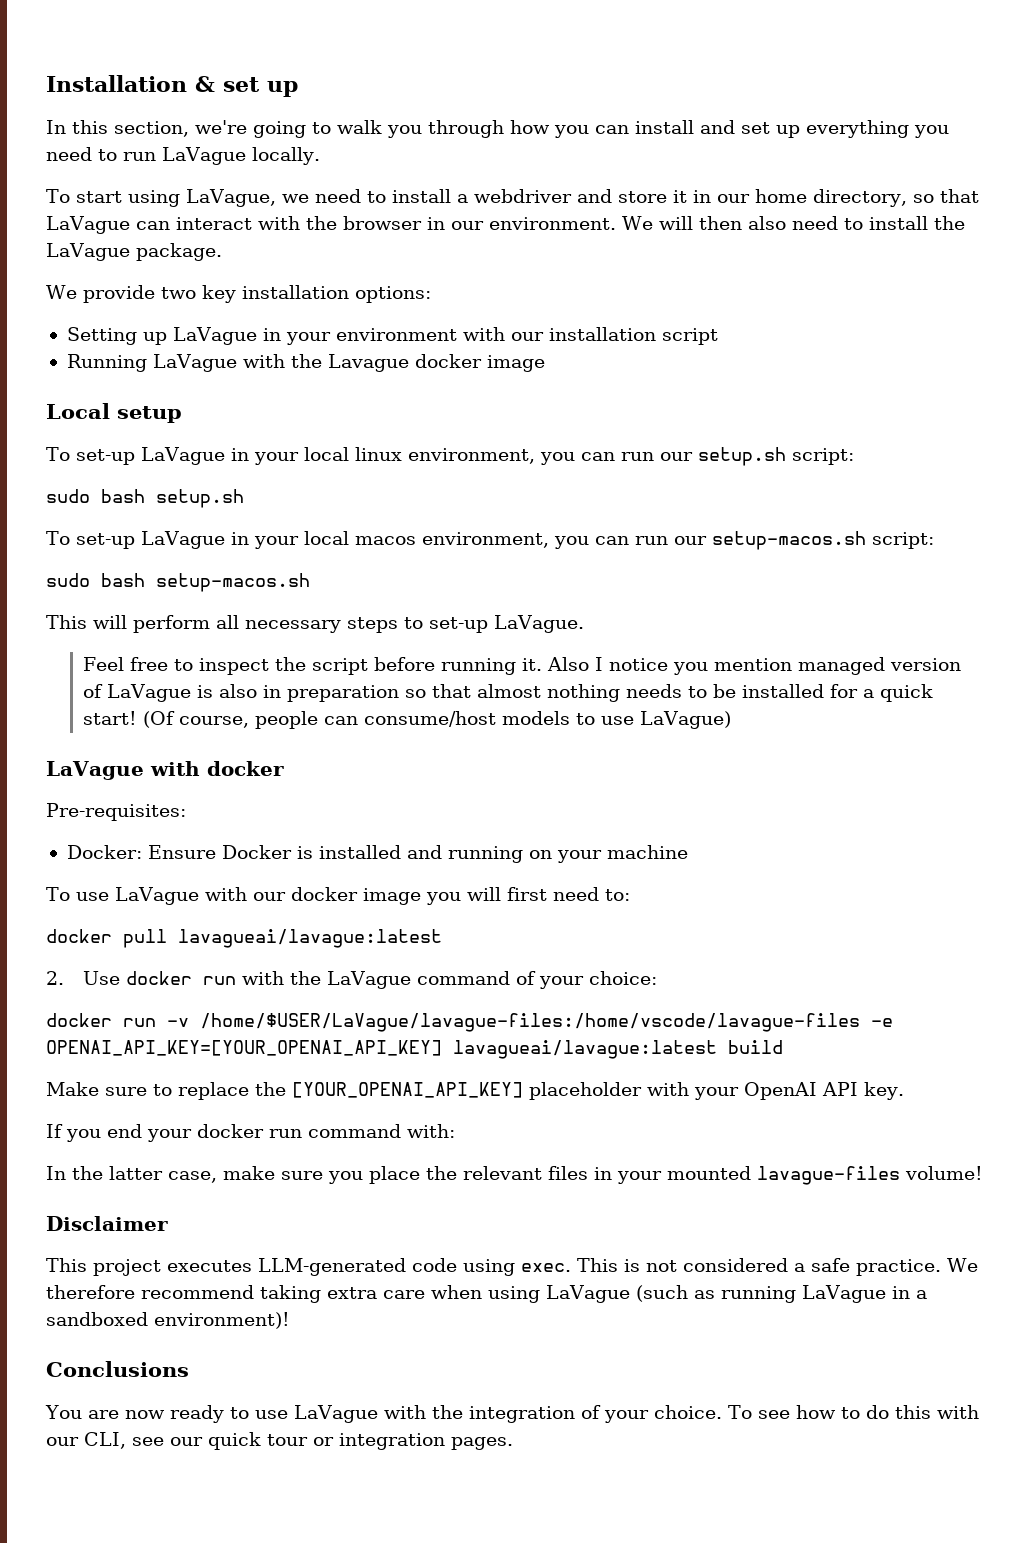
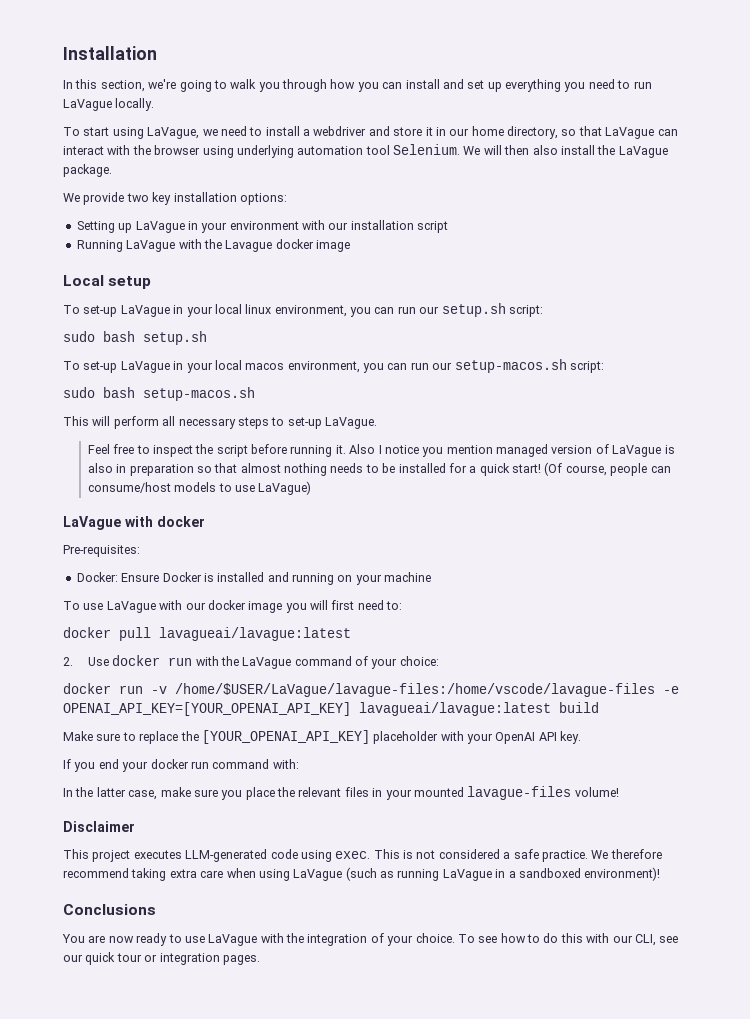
[195,76,298,97] & set up -> (157, 53) none
[426,217,616,230] in our environment. -> [202,144,460,158] using underlying automation tool Selenium.
[791,216,863,230] need to -> (558, 150) none

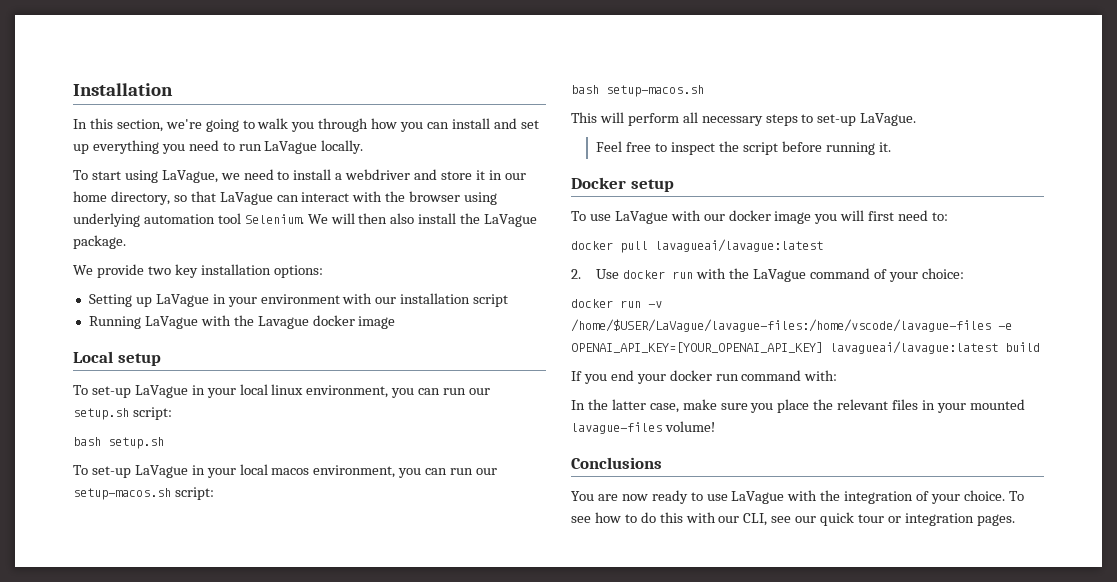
[63,331,95,342] sudo -> (172, 413) none
[63,387,95,398] sudo -> (214, 493) none
[349,444,675,457] [87,462,671,476] [87,481,312,495] [63,516,205,530] [63,545,140,557] [76,572,432,585] Also I notice you mention managed version of LaVague is also in preparation so that almost nothing needs to be installed for a quick start! (Of course, people can consume/host models to use LaVague) // LaVague with docker // Pre-requisites: // Docker: Ensure Docker is installed and running on your machine -> [571,177,674,192] // Docker setup
[63,730,582,744] // Make sure to replace the [YOUR_OPENAI_API_KEY] placeholder with your OpenAI API key. -> (1040, 347) none
[63,821,135,832] [63,849,662,862] [63,867,661,881] // Disclaimer // This project executes LLM-generated code using exec. This is not considered a safe practice. We therefore recommend taking extra care when using LaVague (such as running LaVague in a sandboxed environment)! -> (715, 426) none

